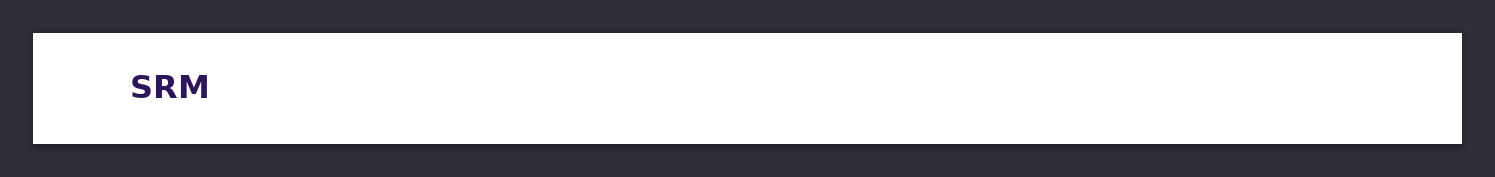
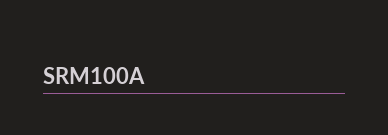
[130,75,210,98] SRM -> [43,67,145,84] SRM100A

